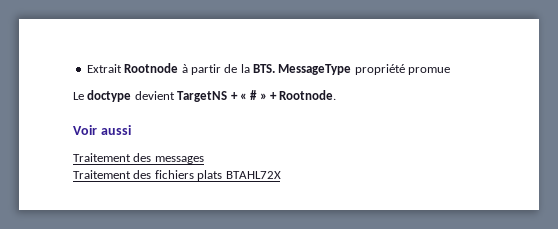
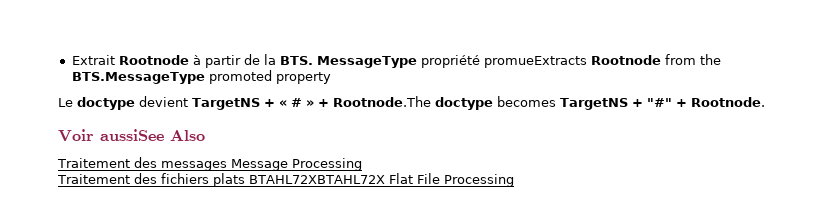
[408,67,451,75] promue -> [483,54,721,68] [71,70,331,84] promueExtracts Rootnode from the BTS.MessageType promoted property
(277, 96) none -> [332,96,687,110] Rootnode.The doctype becomes TargetNS + "#" +
[100,125,131,135] aussi -> [100,129,205,141] aussiSee Also
(204, 160) none -> [230,158,362,171] Message Processing
[225,171,281,179] BTAHL72X -> [248,173,514,187] BTAHL72XBTAHL72X Flat File Processing

